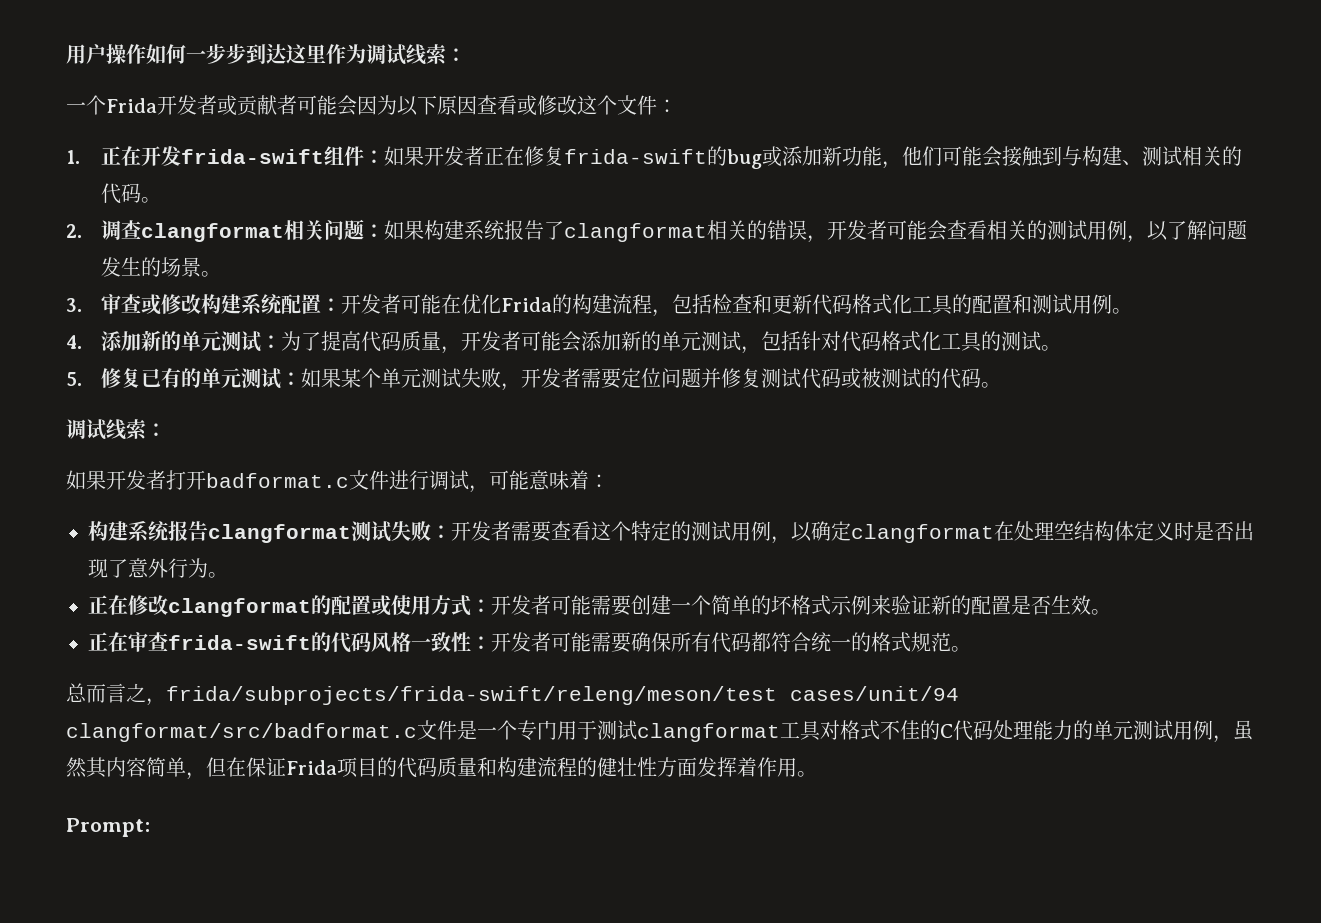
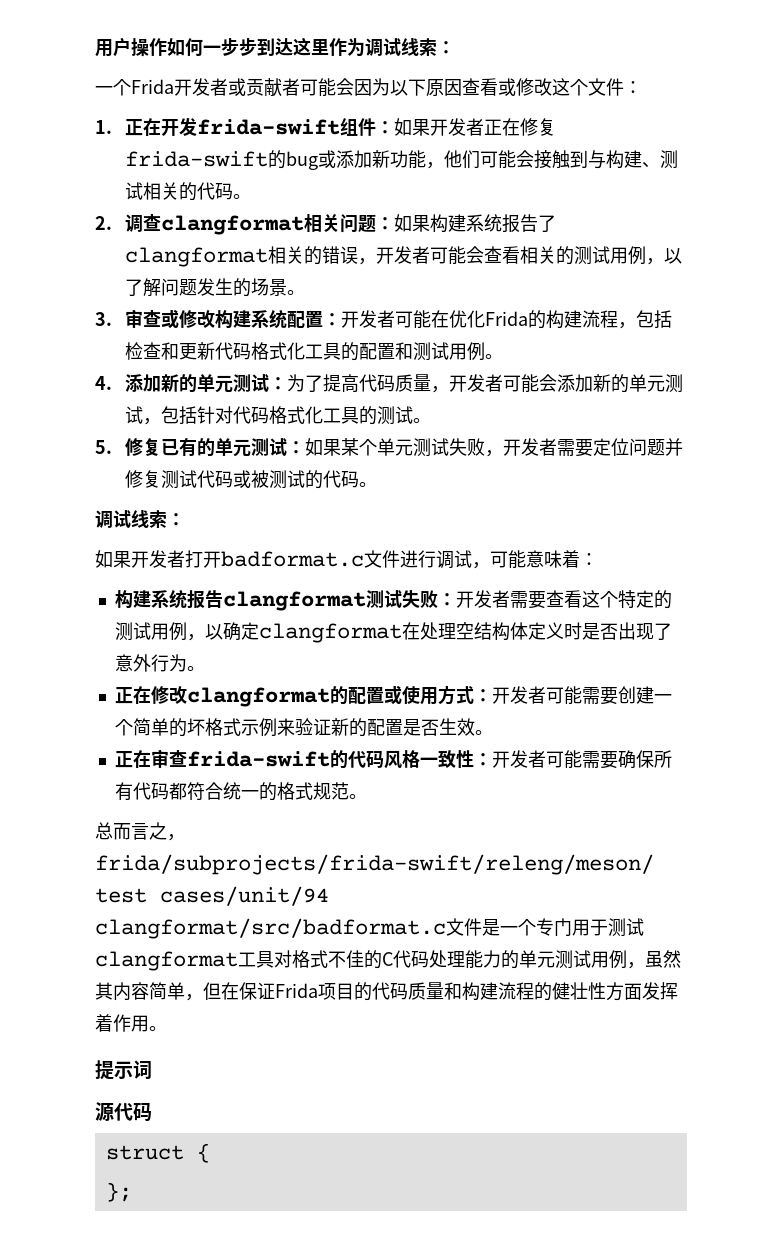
[66,818,150,837] Prompt: -> [95,1060,152,1080] [95,1102,152,1121] [105,1143,210,1163] [105,1182,132,1202] 提示词 // 源代码 // struct { // };

